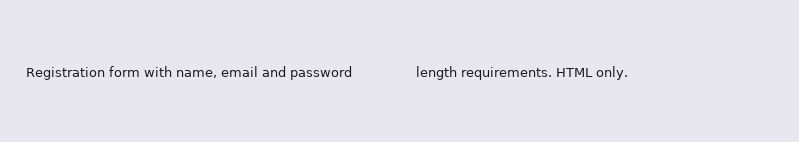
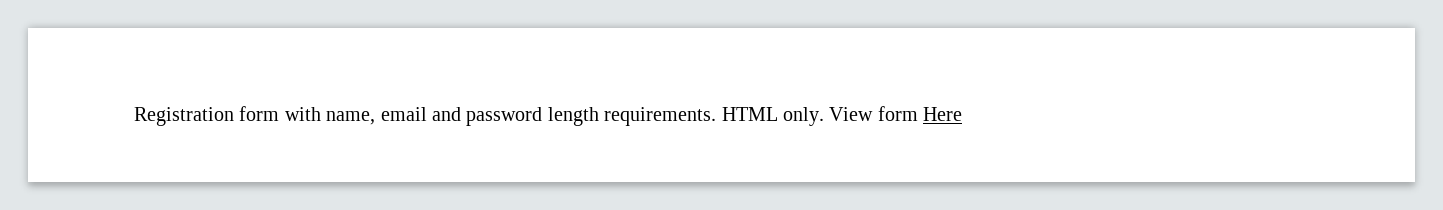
(628, 73) none -> [829,106,963,121] View form Here

